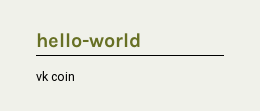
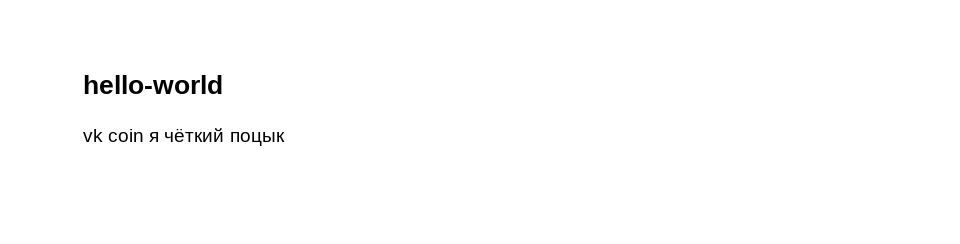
(76, 76) none -> [149,128,285,146] я чёткий поцык

